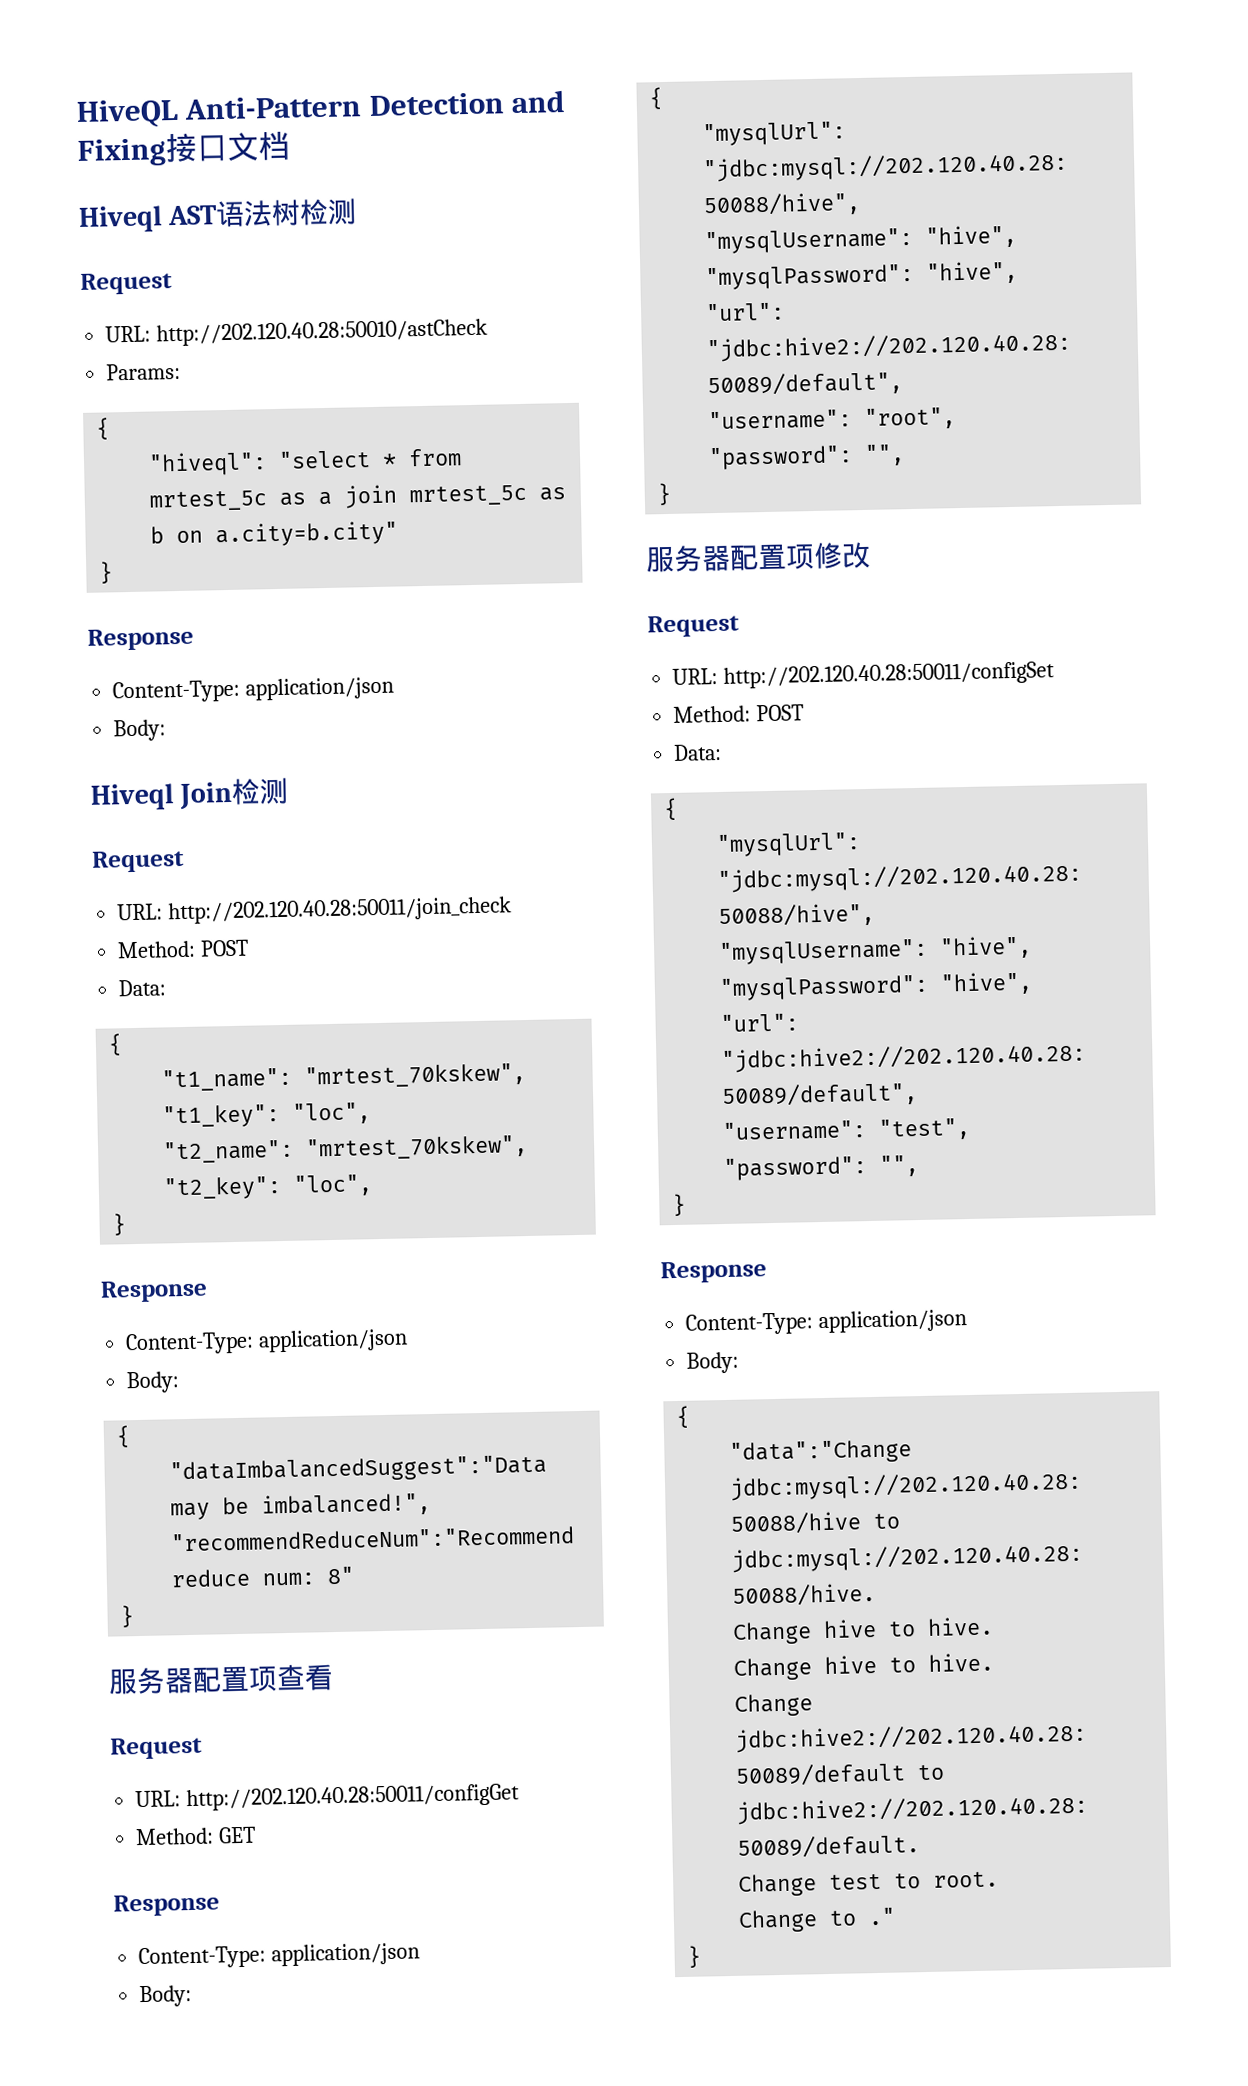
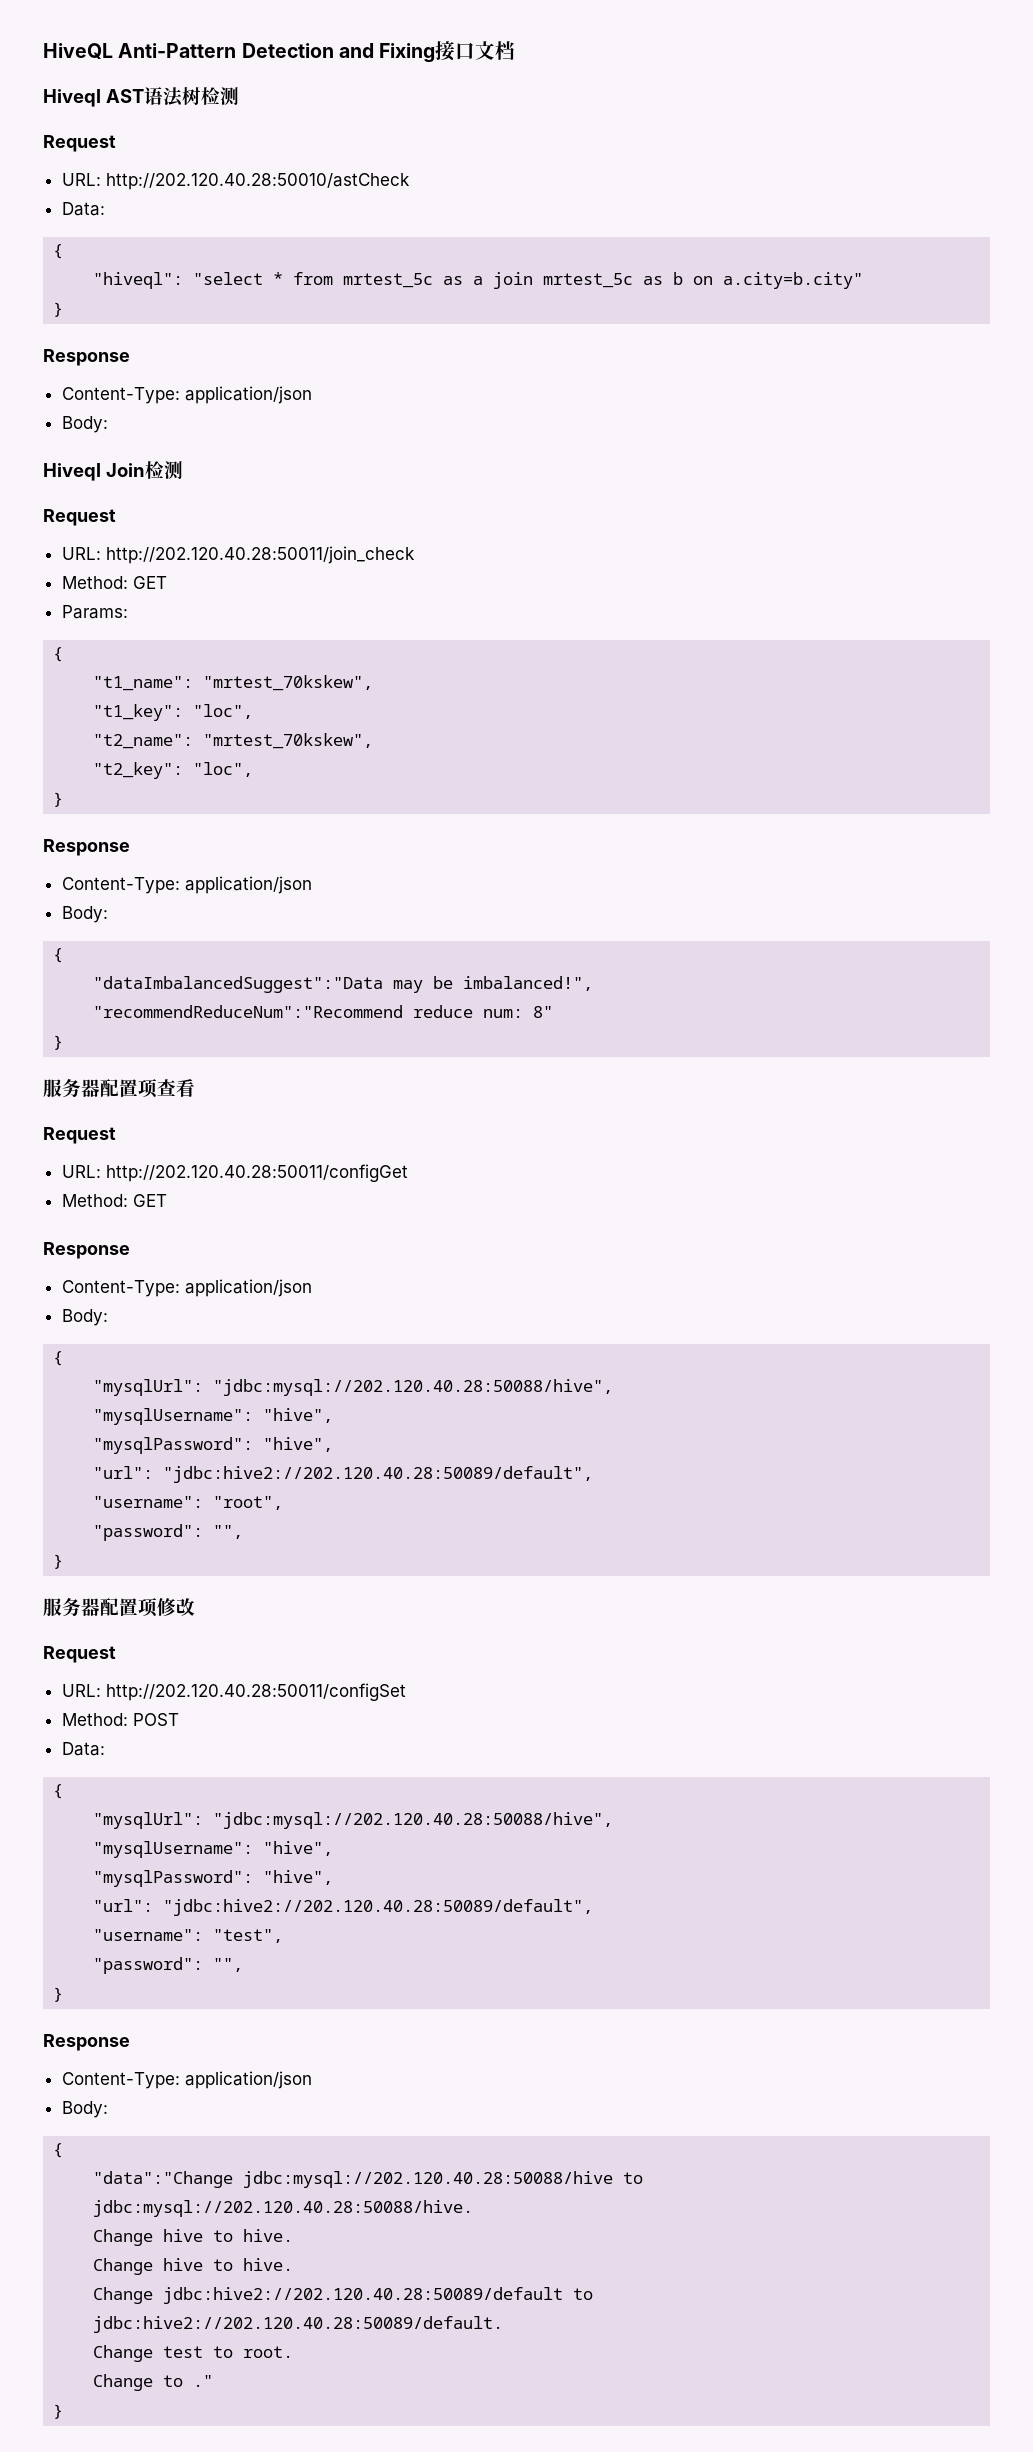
[106,362,182,381] Params: -> [61,202,105,216] Data:
[200,939,250,957] [118,979,167,997] POST // Data: -> [132,576,167,589] [61,605,128,619] GET // Params:

